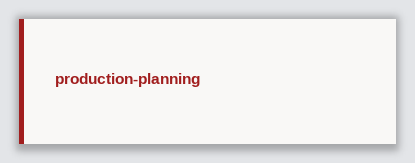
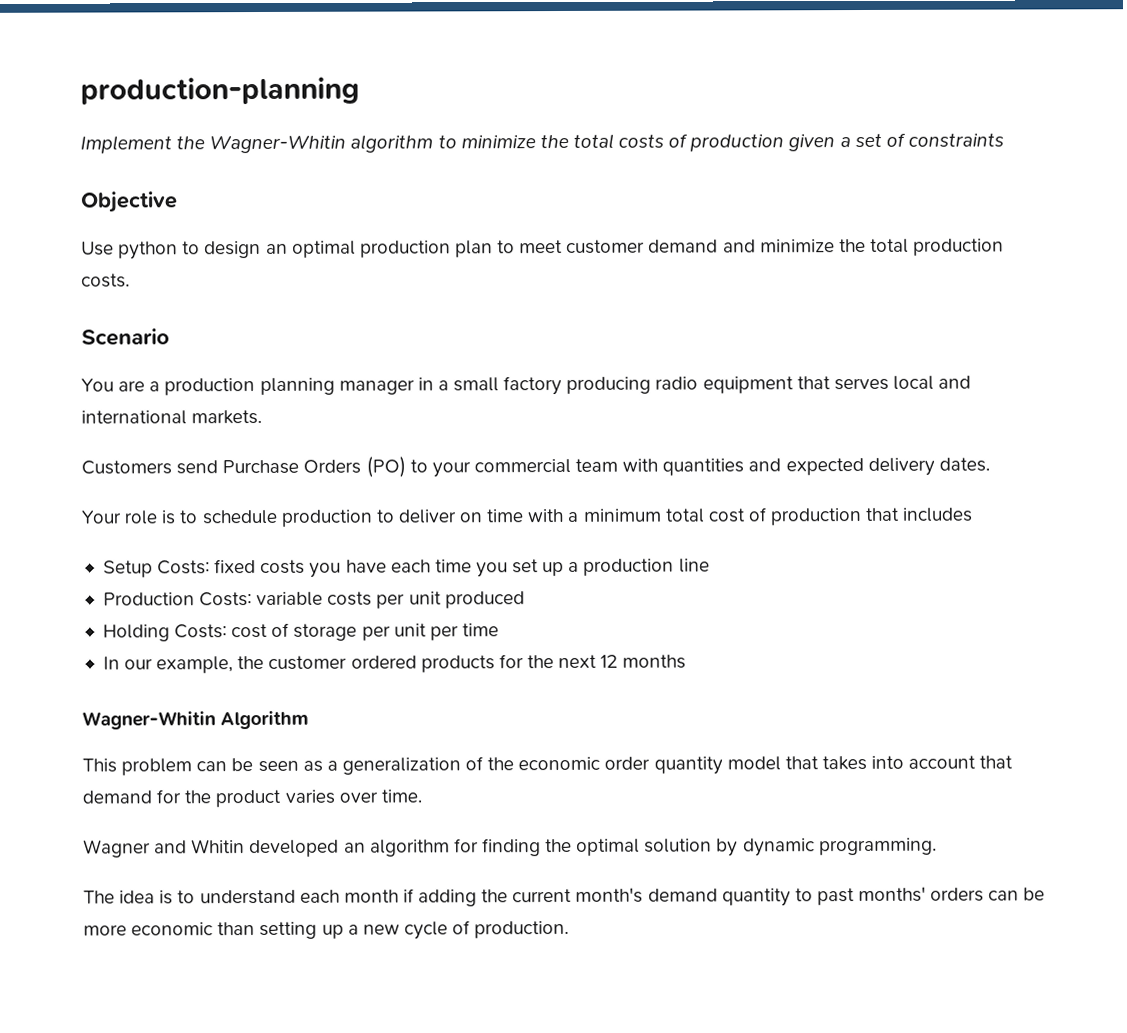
(200, 80) none -> [80,132,1004,154] [80,191,177,213] [81,238,1005,260] [81,273,130,288] [81,328,170,346] [81,375,972,396] [81,409,263,425] [81,456,990,478] [81,507,974,527] [102,558,710,578] [102,591,525,609] [102,622,499,642] [102,654,687,674] [82,710,310,730] [82,755,1014,776] [82,789,422,808] [83,837,937,858] [83,886,1046,907] [83,920,570,940] // Implement the Wagner-Whitin algorithm to minimize the total costs of production given a set of constraints // Objective // Use python to design an optimal production plan to meet customer demand and minimize the total production costs. // Scenario // You are a production planning manager in a small factory producing radio equipment that serves local and international markets. // Customers send Purchase Orders (PO) to your commercial team with quantities and expected delivery dates. // Your role is to schedule production to deliver on time with a minimum total cost of production that includes // Setup Costs: fixed costs you have each time you set up a production line // Production Costs: variable costs per unit produced // Holding Costs: cost of storage per unit per time // In our example, the customer ordered products for the next 12 months // Wagner-Whitin Algorithm // This problem can be seen as a generalization of the economic order quantity model that takes into account that demand for the product varies over time. // Wagner and Whitin developed an algorithm for finding the optimal solution by dynamic programming. // The idea is to understand each month if adding the current month's demand quantity to past months' orders can be more economic than setting up a new cycle of production.

